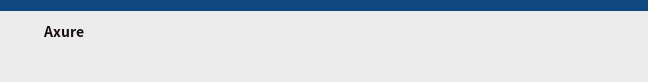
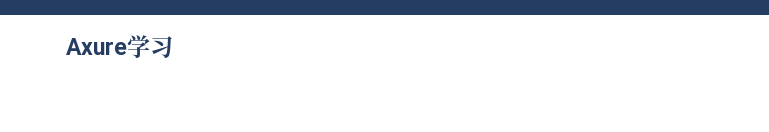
(84, 31) none -> [127,35,173,58] 学习

